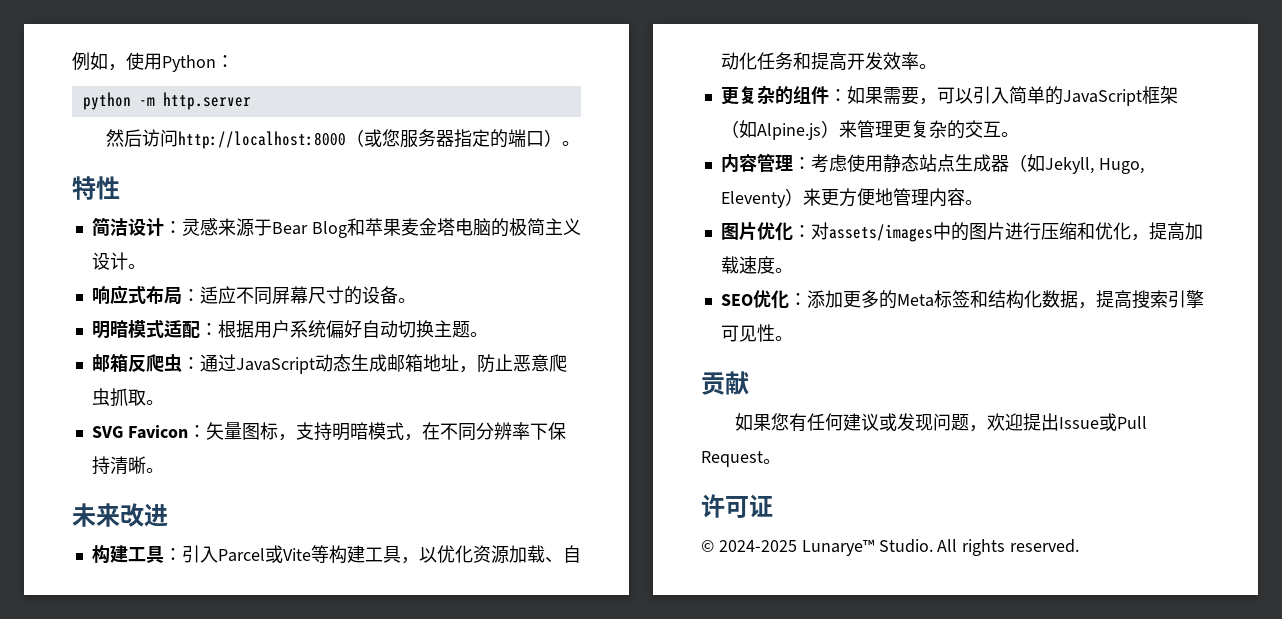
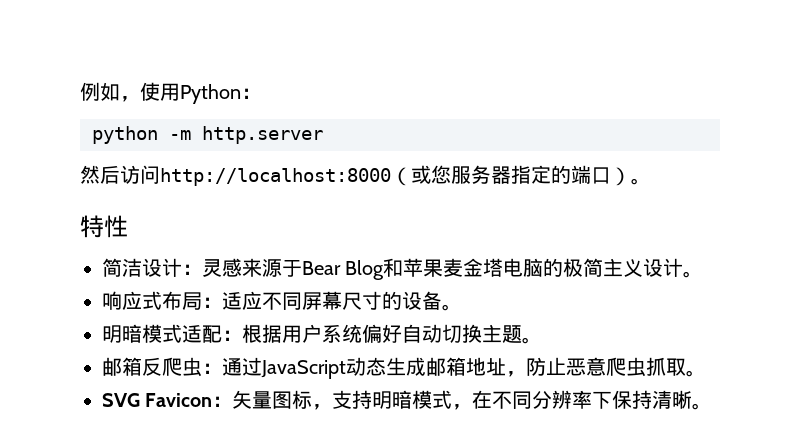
[72,503,168,527] [91,545,581,564] [720,52,937,71] [720,86,1178,106] [720,120,1019,140] [720,153,1144,174] [720,188,983,208] [720,222,1203,242] [720,256,793,274] [720,290,1204,309] [720,324,793,342] [701,371,749,395] [735,413,1148,432] [701,451,781,467] [701,494,773,518] [701,539,1080,556] // 未来改进 // 构建工具：引入Parcel或Vite等构建工具，以优化资源加载、自动化任务和提高开发效率。 // 更复杂的组件：如果需要，可以引入简单的JavaScript框架（如Alpine.js）来管理更复杂的交互。 // 内容管理：考虑使用静态站点生成器（如Jekyll, Hugo, Eleventy）来更方便地管理内容。 // 图片优化：对assets/images中的图片进行压缩和优化，提高加载速度。 // SEO优化：添加更多的Meta标签和结构化数据，提高搜索引擎可见性。 // 贡献 // 如果您有任何建议或发现问题，欢迎提出Issue或Pull Request。 // 许可证 // © 2024-2025 Lunarye™ Studio. All rights reserved. -> (713, 406) none

